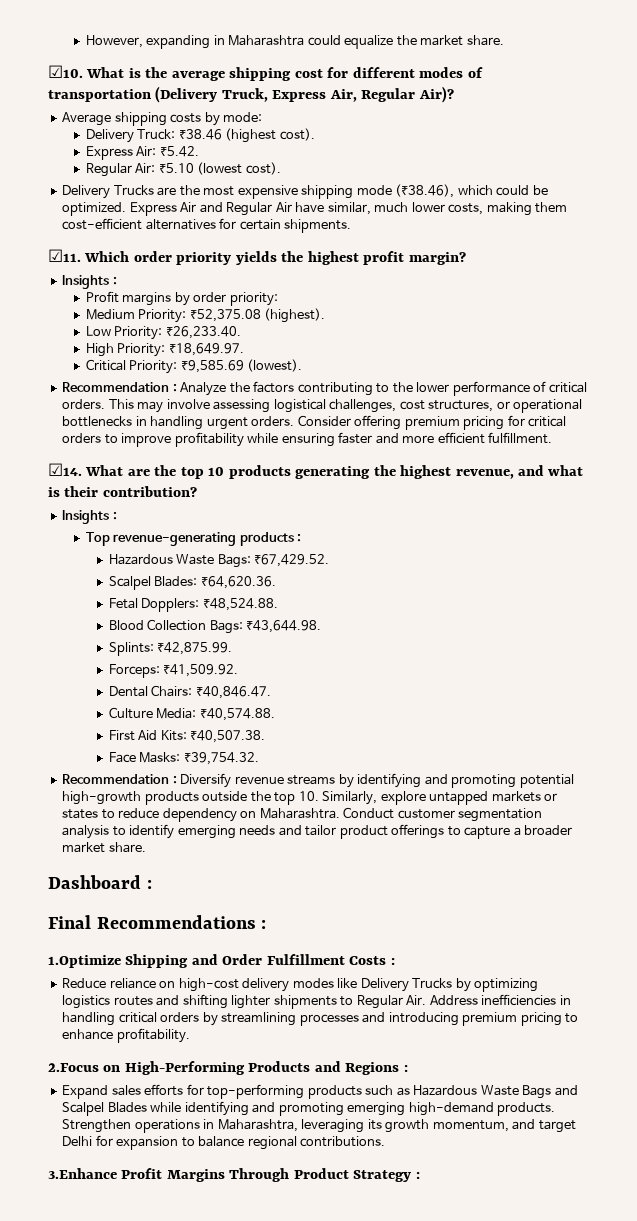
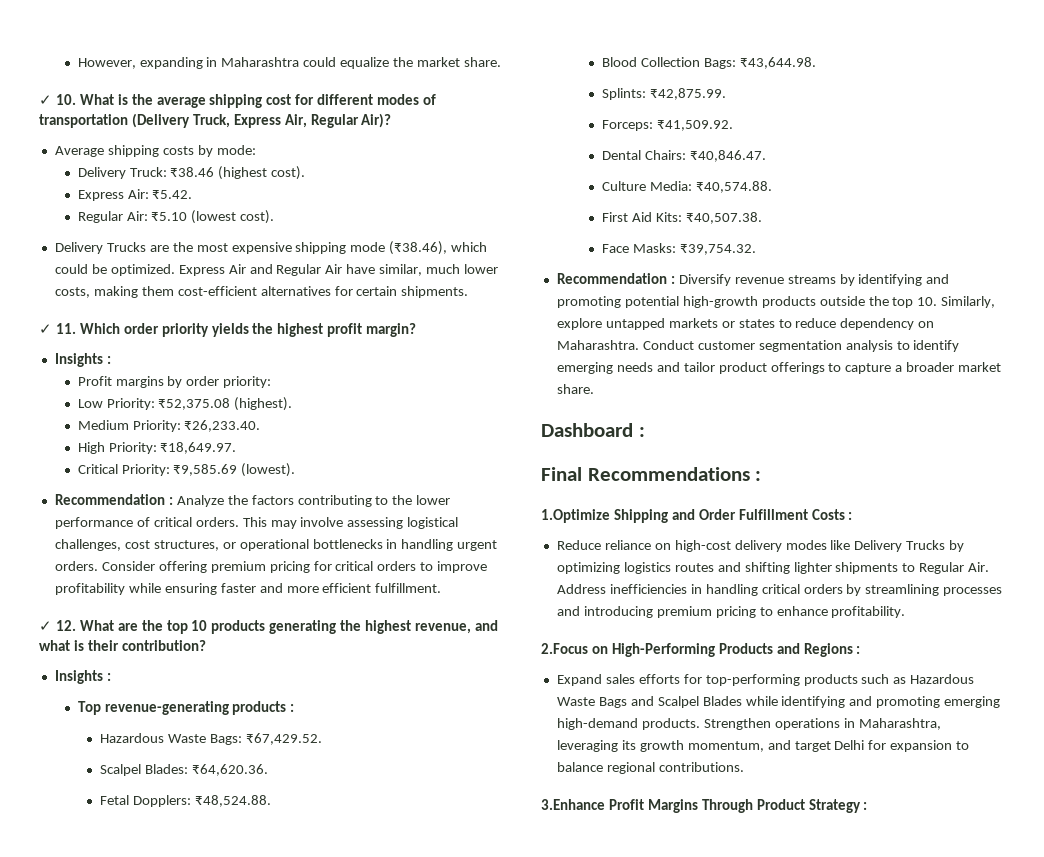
[48,65,83,78] ☑10. -> [39,94,76,105] ✓ 10.
[48,249,81,262] ☑11. -> [39,323,76,334] ✓ 11.
[85,309,135,320] Medium -> [77,399,103,408] Low
[85,326,111,336] Low -> [77,420,129,430] Medium
[48,463,82,476] ☑14. -> [39,620,76,631] ✓ 12.

